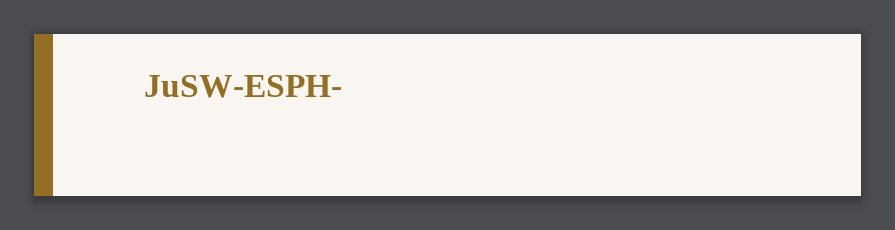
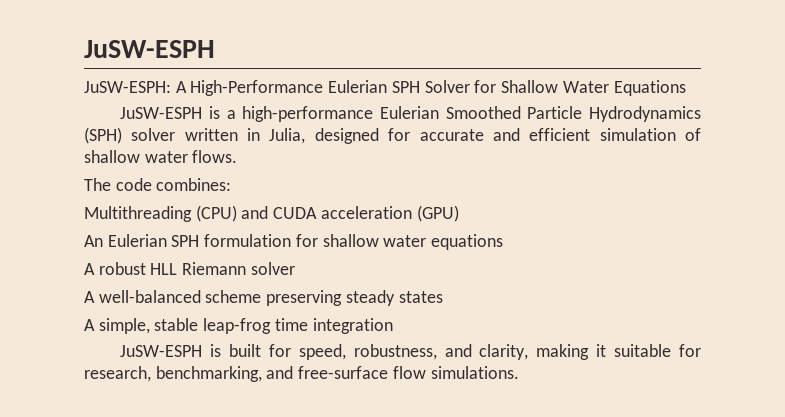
[144,75,342,98] JuSW-ESPH- -> [84,40,215,58] [84,80,686,96] [120,106,701,122] [84,127,702,144] [84,150,238,163] [84,178,232,191] [84,205,459,222] [84,234,504,250] [84,262,295,275] [84,290,443,306] [84,318,393,334] [120,344,701,360] [84,366,519,382] JuSW-ESPH // JuSW-ESPH: A High-Performance Eulerian SPH Solver for Shallow Water Equations // JuSW-ESPH is a high-performance Eulerian Smoothed Particle Hydrodynamics (SPH) solver written in Julia, designed for accurate and efficient simulation of shallow water flows. // The code combines: // Multithreading (CPU) and CUDA acceleration (GPU) // An Eulerian SPH formulation for shallow water equations // A robust HLL Riemann solver // A well-balanced scheme preserving steady states // A simple, stable leap-frog time integration // JuSW-ESPH is built for speed, robustness, and clarity, making it suitable for research, benchmarking, and free-surface flow simulations.

